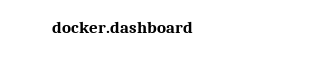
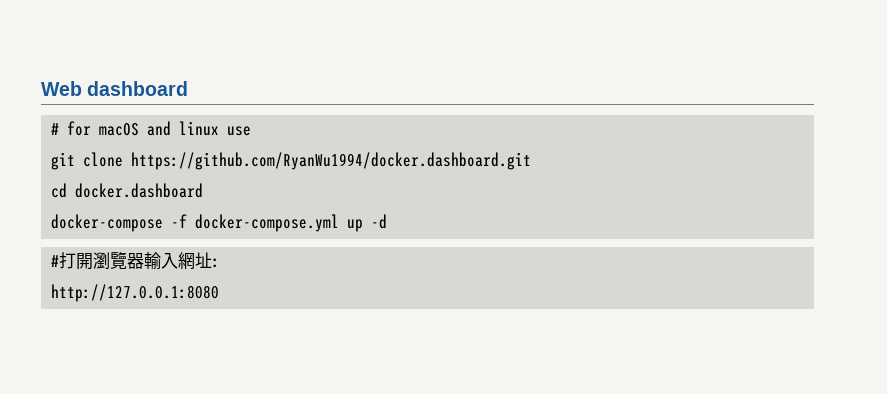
[52,21,193,33] docker.dashboard -> [41,81,189,96] [51,121,252,136] [51,152,532,170] [51,183,204,198] [51,214,388,232] [51,252,221,270] [51,284,220,302] Web dashboard // # for macOS and linux use // git clone https://github.com/RyanWu1994/docker.dashboard.git // cd docker.dashboard // docker-compose -f docker-compose.yml up -d // #打開瀏覽器輸入網址: // http://127.0.0.1:8080

